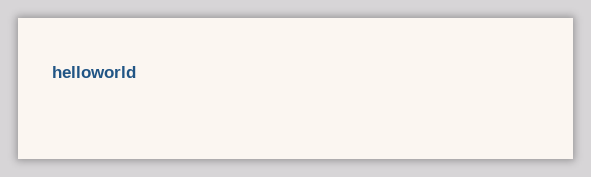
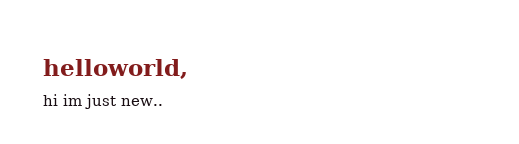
[52,66,136,78] helloworld -> [43,59,188,79] [43,94,163,109] helloworld, // hi im just new..

